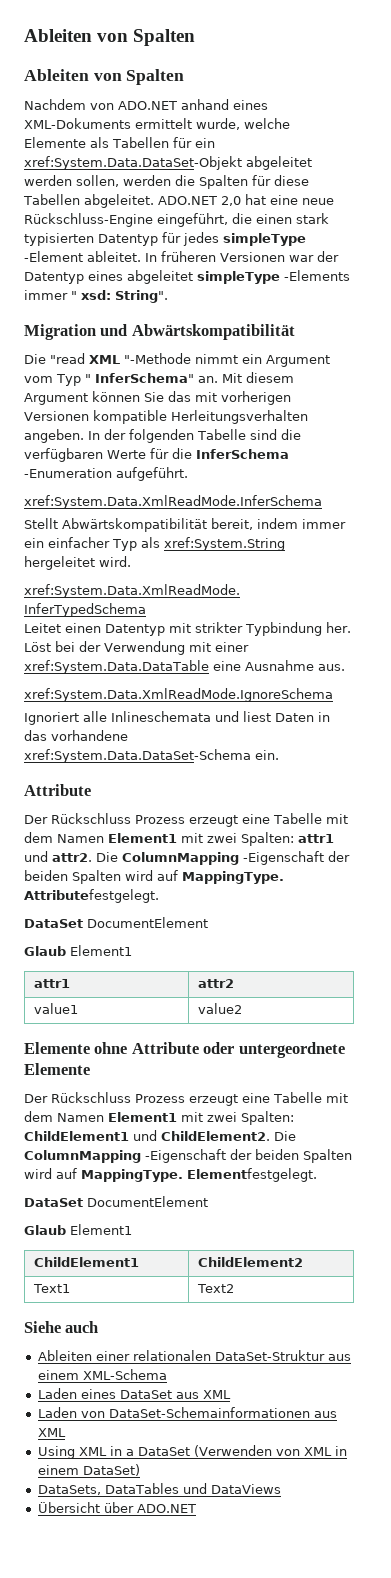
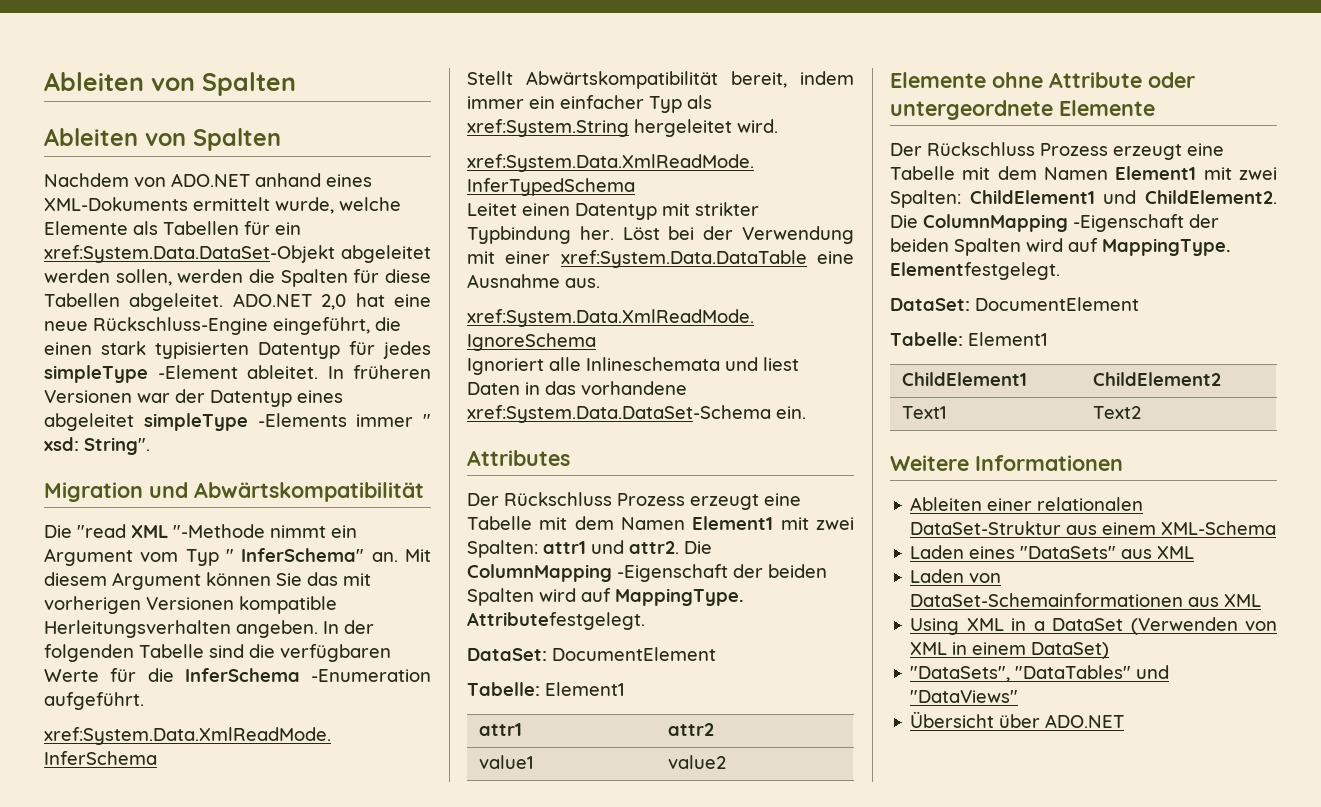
[24,784,91,796] Attribute -> [467,450,570,466] Attributes
[24,917,208,928] [24,946,66,956] DataSet DocumentElement // Glaub -> [467,647,716,661] [467,682,540,696] DataSet: DocumentElement // Tabelle:
[24,1196,208,1207] [24,1225,66,1235] DataSet DocumentElement // Glaub -> [890,297,1139,311] [890,332,963,346] DataSet: DocumentElement // Tabelle:
[24,1321,99,1333] Siehe auch -> [890,455,1123,471] Weitere Informationen
[119,1390,172,1399] DataSet -> [1020,546,1117,559] "DataSets"
[37,1483,281,1495] DataSets, DataTables und DataViews -> [910,665,1170,682] [910,690,1019,703] "DataSets", "DataTables" und "DataViews"

